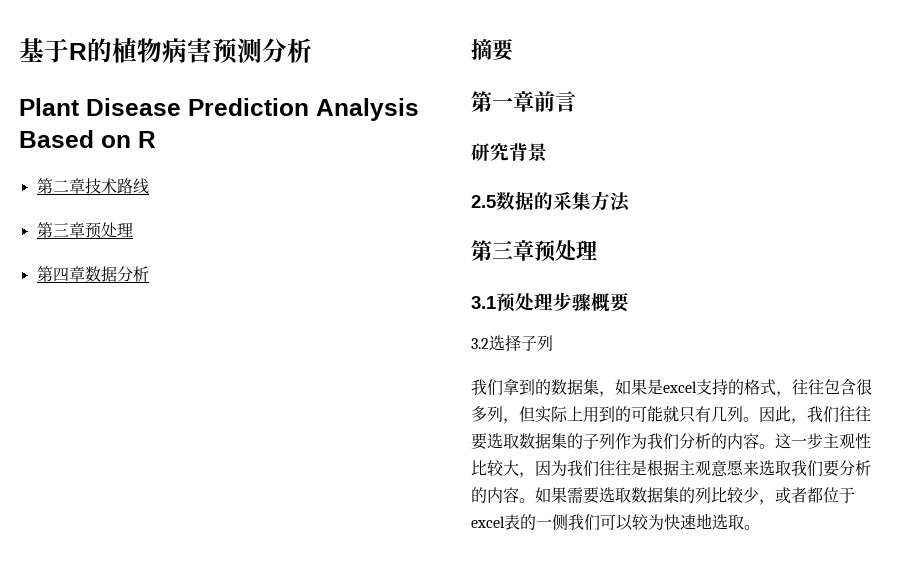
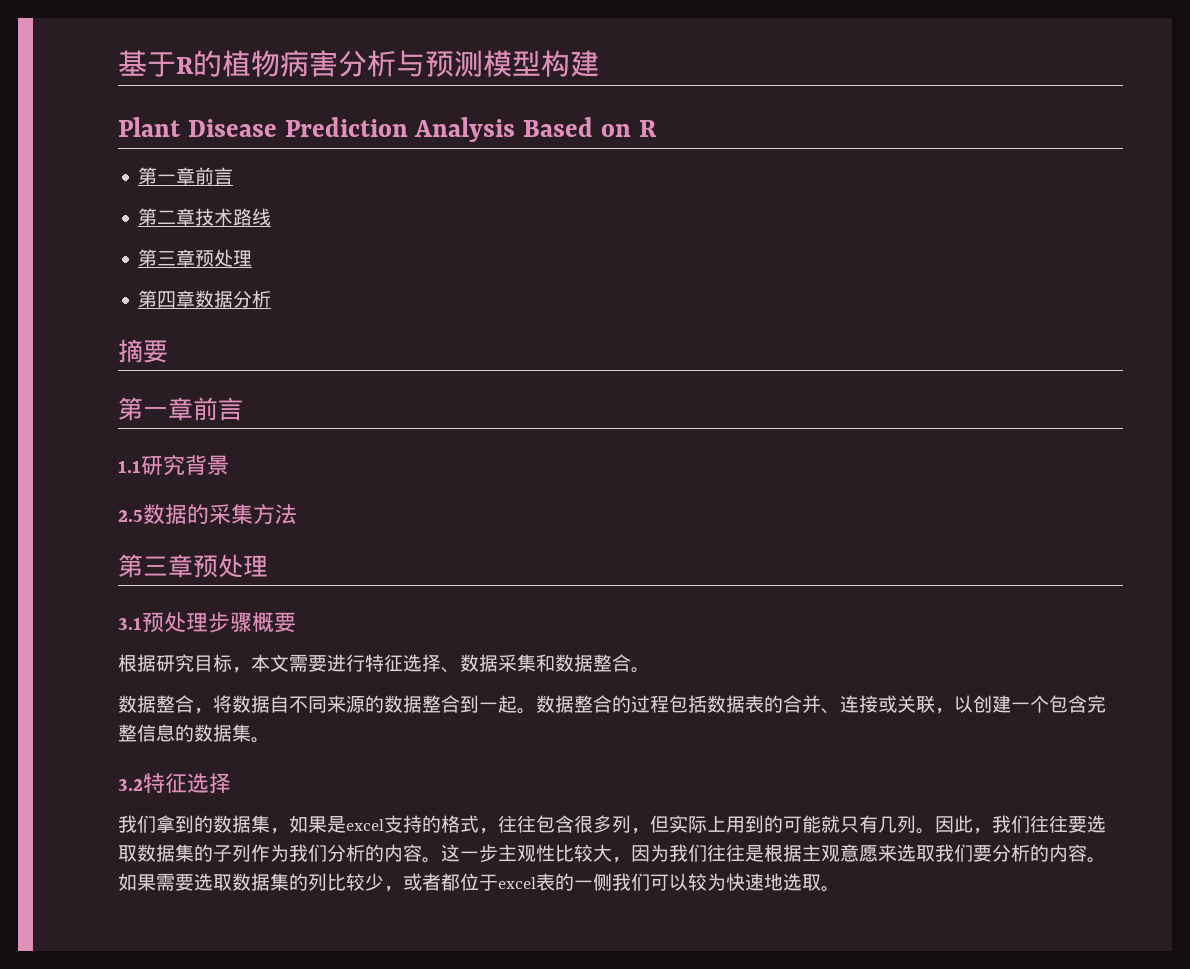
[212,38,312,64] 预测分析 -> [338,50,599,77] 分析与预测模型构建
(156, 139) none -> [138,167,234,185] // 第一章前言
(576, 101) none -> [118,460,141,473] 1.1
[471,335,553,351] 3.2选择子列 -> [118,654,650,673] [118,695,1106,714] [118,724,270,743] [118,773,231,794] 根据研究目标，本文需要进行特征选择、数据采集和数据整合。 // 数据整合，将数据自不同来源的数据整合到一起。数据整合的过程包括数据表的合并、连接或关联，以创建一个包含完整信息的数据集。 // 3.2特征选择

